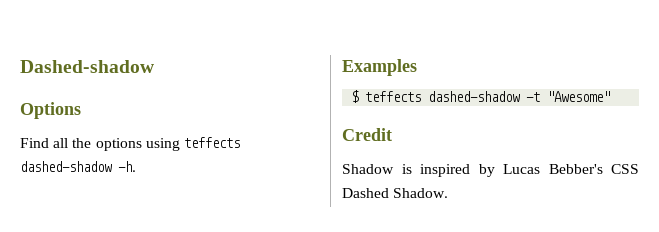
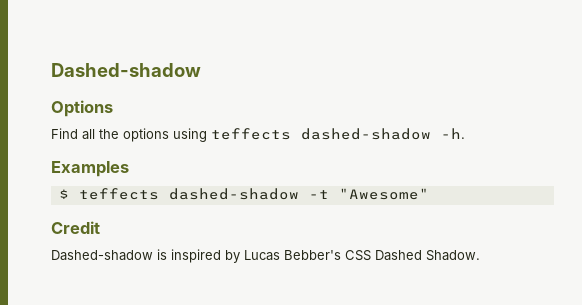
[342,164,394,174] Shadow -> [51,250,153,261] Dashed-shadow

